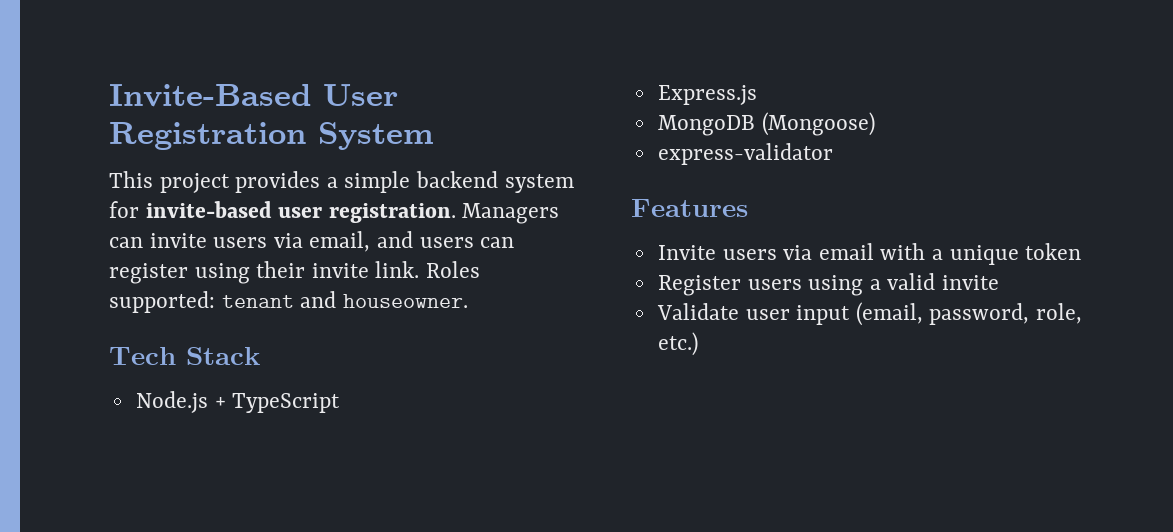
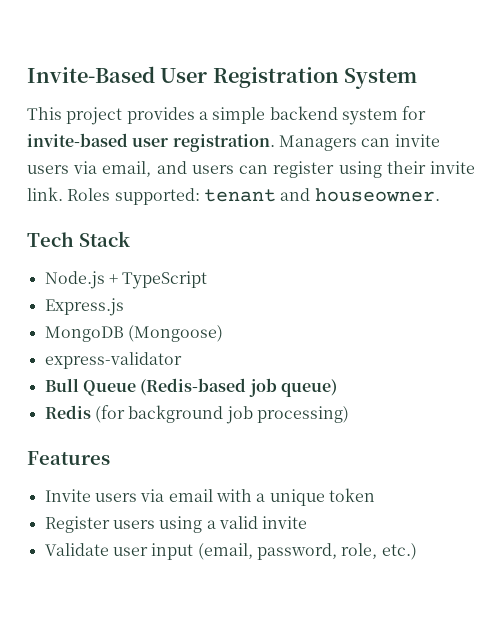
(833, 154) none -> [44,378,337,397] [44,405,349,424] // Bull Queue (Redis-based job queue) // Redis (for background job processing)

